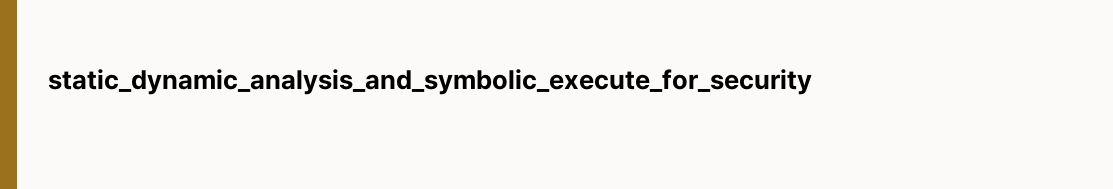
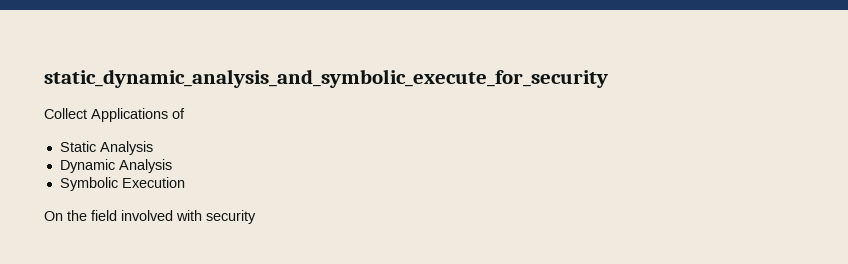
(812, 82) none -> [44,108,185,122] [59,141,153,155] [59,159,172,173] [59,177,185,191] [44,210,256,224] // Collect Applications of // Static Analysis // Dynamic Analysis // Symbolic Execution // On the field involved with security

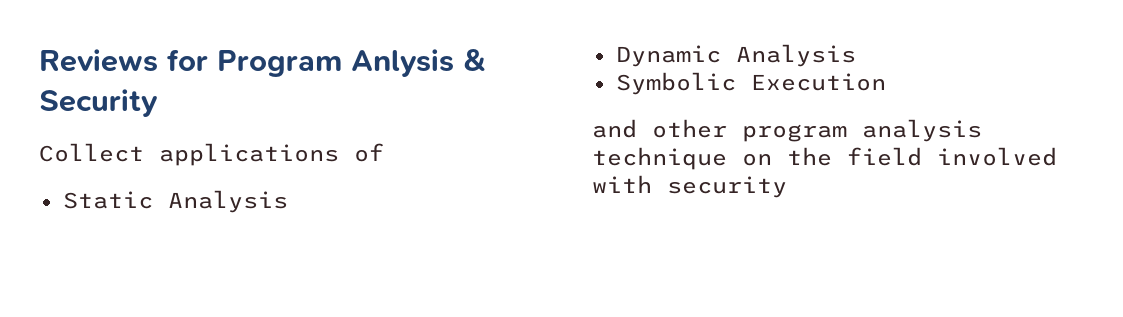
[44,69,608,88] static_dynamic_analysis_and_symbolic_execute_for_security -> [39,49,486,77] [39,89,158,117] Reviews for Program Anlysis & Security
[91,108,168,122] Applications -> [159,143,339,166] applications
[44,211,63,221] On -> [592,119,982,142] [592,147,772,170] and other program analysis technique on

